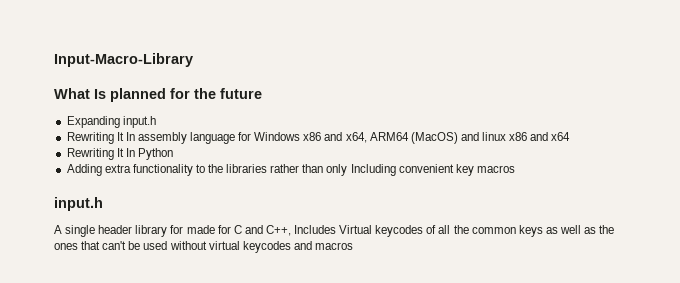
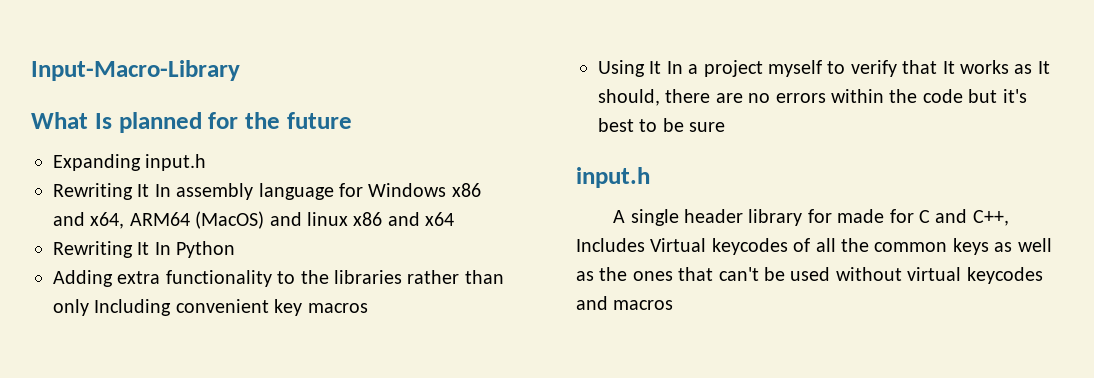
(515, 169) none -> [598,60,1050,77] [598,89,1027,106] [598,118,726,132] // Using It In a project myself to verify that It works as It should, there are no errors within the code but it's best to be sure

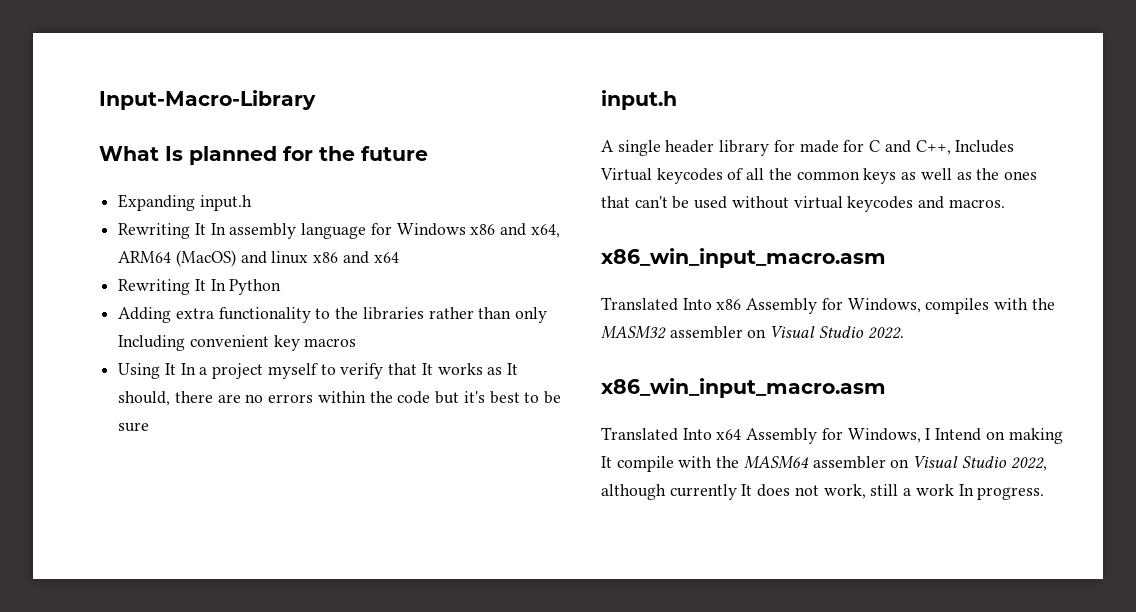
[613,300,674,310] macros -> [948,199,1005,208] [601,248,886,268] [601,297,1055,314] [601,326,904,339] [601,378,886,398] [601,427,1063,444] [601,456,1047,472] [601,484,1045,500] macros. // x86_win_input_macro.asm // Translated Into x86 Assembly for Windows, compiles with the MASM32 assembler on Visual Studio 2022. // x86_win_input_macro.asm // Translated Into x64 Assembly for Windows, I Intend on making It compile with the MASM64 assembler on Visual Studio 2022, although currently It does not work, still a work In progress.

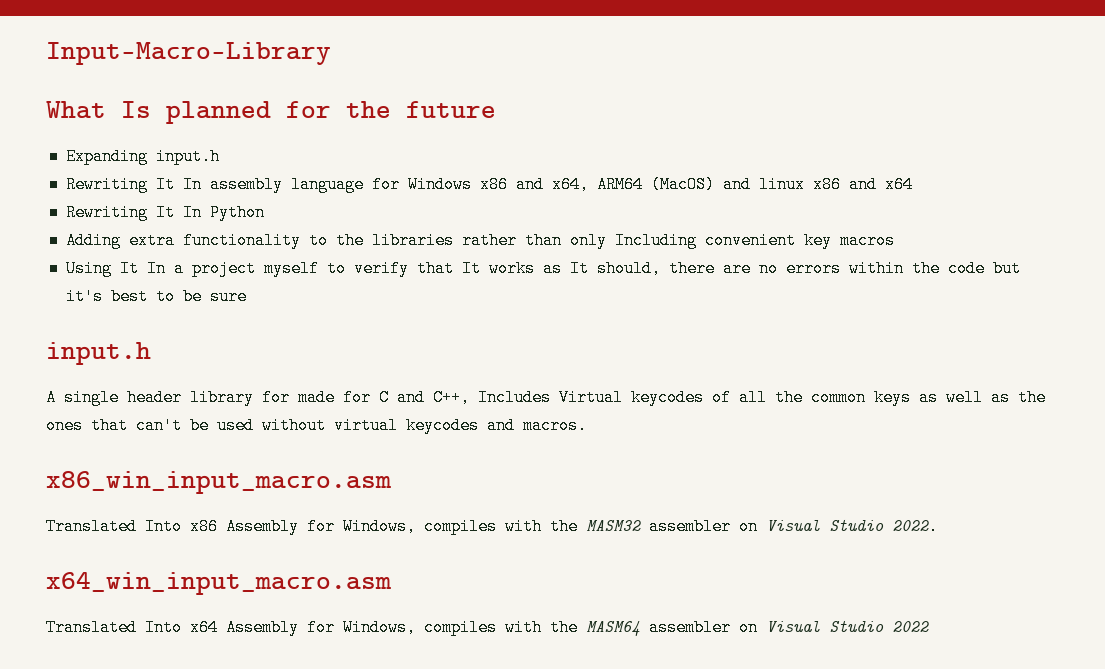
[601,378,886,398] x86_win_input_macro.asm -> [46,572,392,595] x64_win_input_macro.asm
[925,428,1063,444] [601,456,674,472] I Intend on making It compile -> [424,619,497,636] compiles
[1010,457,1047,471] [601,484,1045,500] 2022, although currently It does not work, still a work In progress. -> [892,621,929,632] 2022

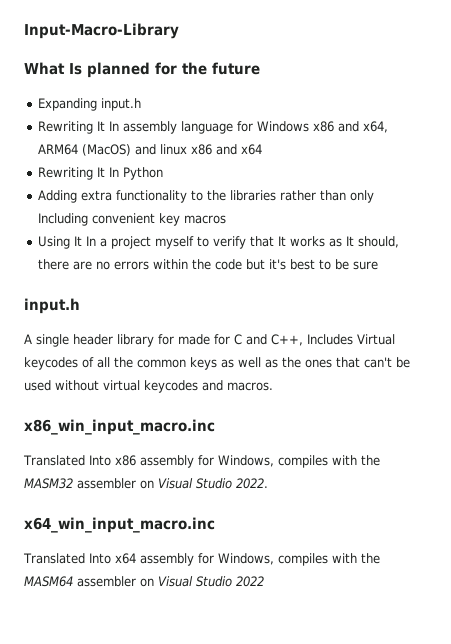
[46,471,392,494] x86_win_input_macro.asm -> [24,419,215,435] x86_win_input_macro.inc
[226,518,299,535] Assembly -> [139,455,194,468] assembly
[46,572,392,595] x64_win_input_macro.asm -> [24,517,215,533] x64_win_input_macro.inc
[226,619,299,636] Assembly -> [139,553,194,566] assembly

